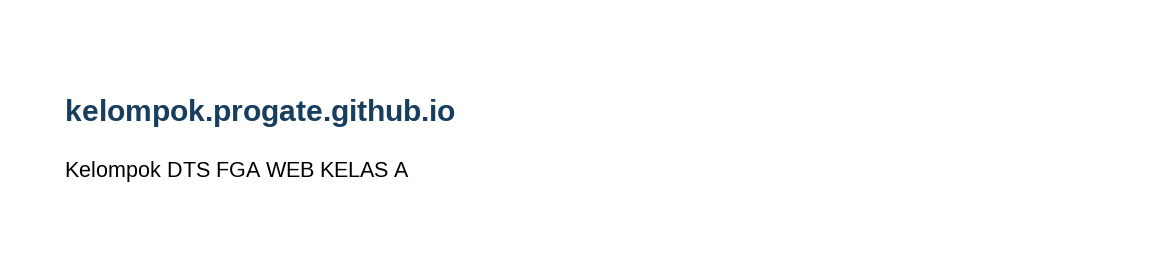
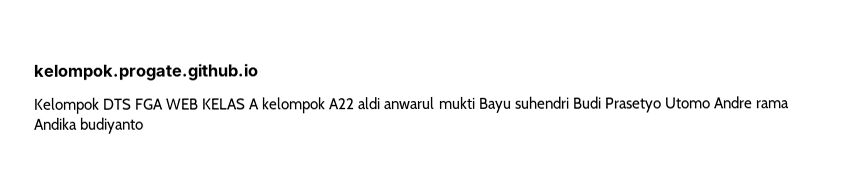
(409, 169) none -> [262,96,790,114] [34,117,145,134] kelompok A22 aldi anwarul mukti Bayu suhendri Budi Prasetyo Utomo Andre rama Andika budiyanto

